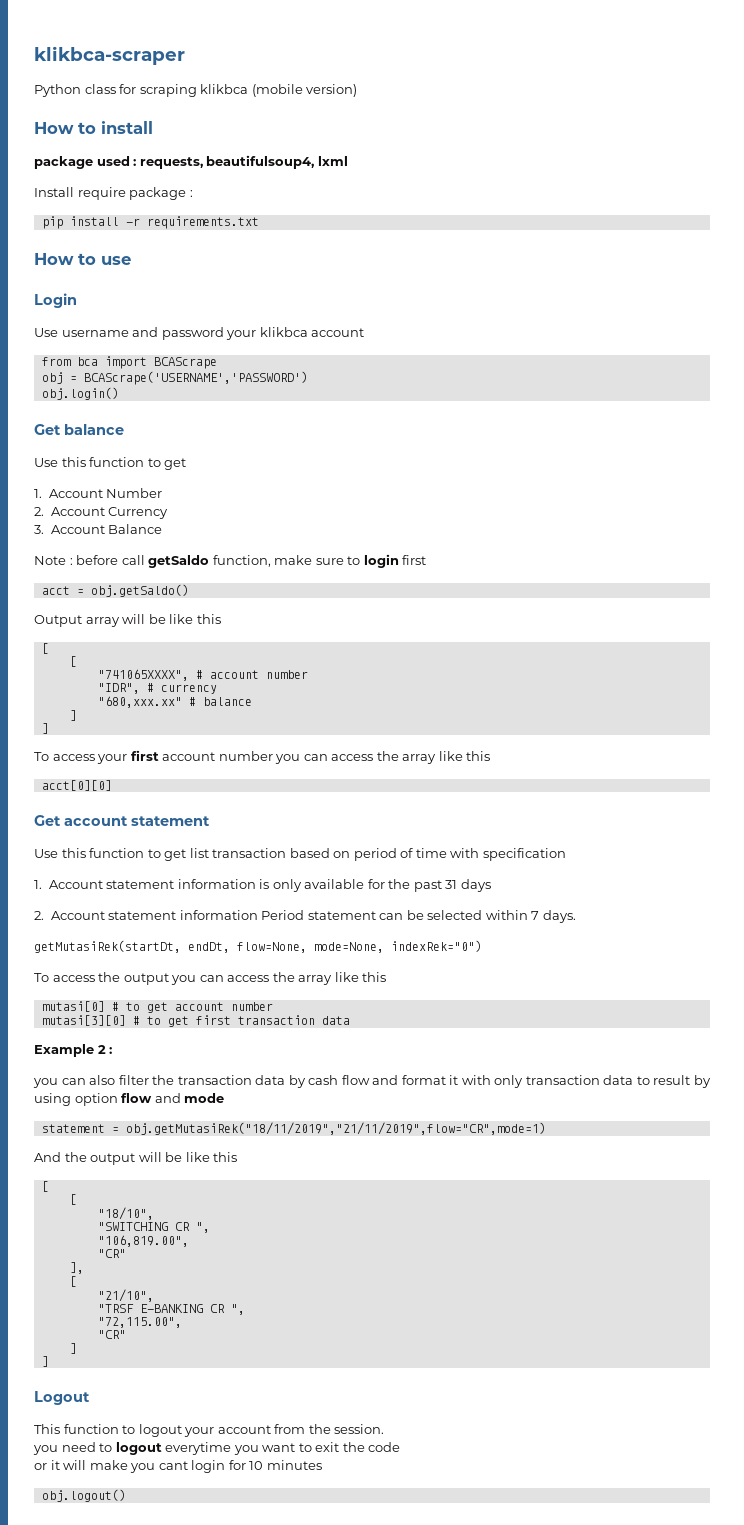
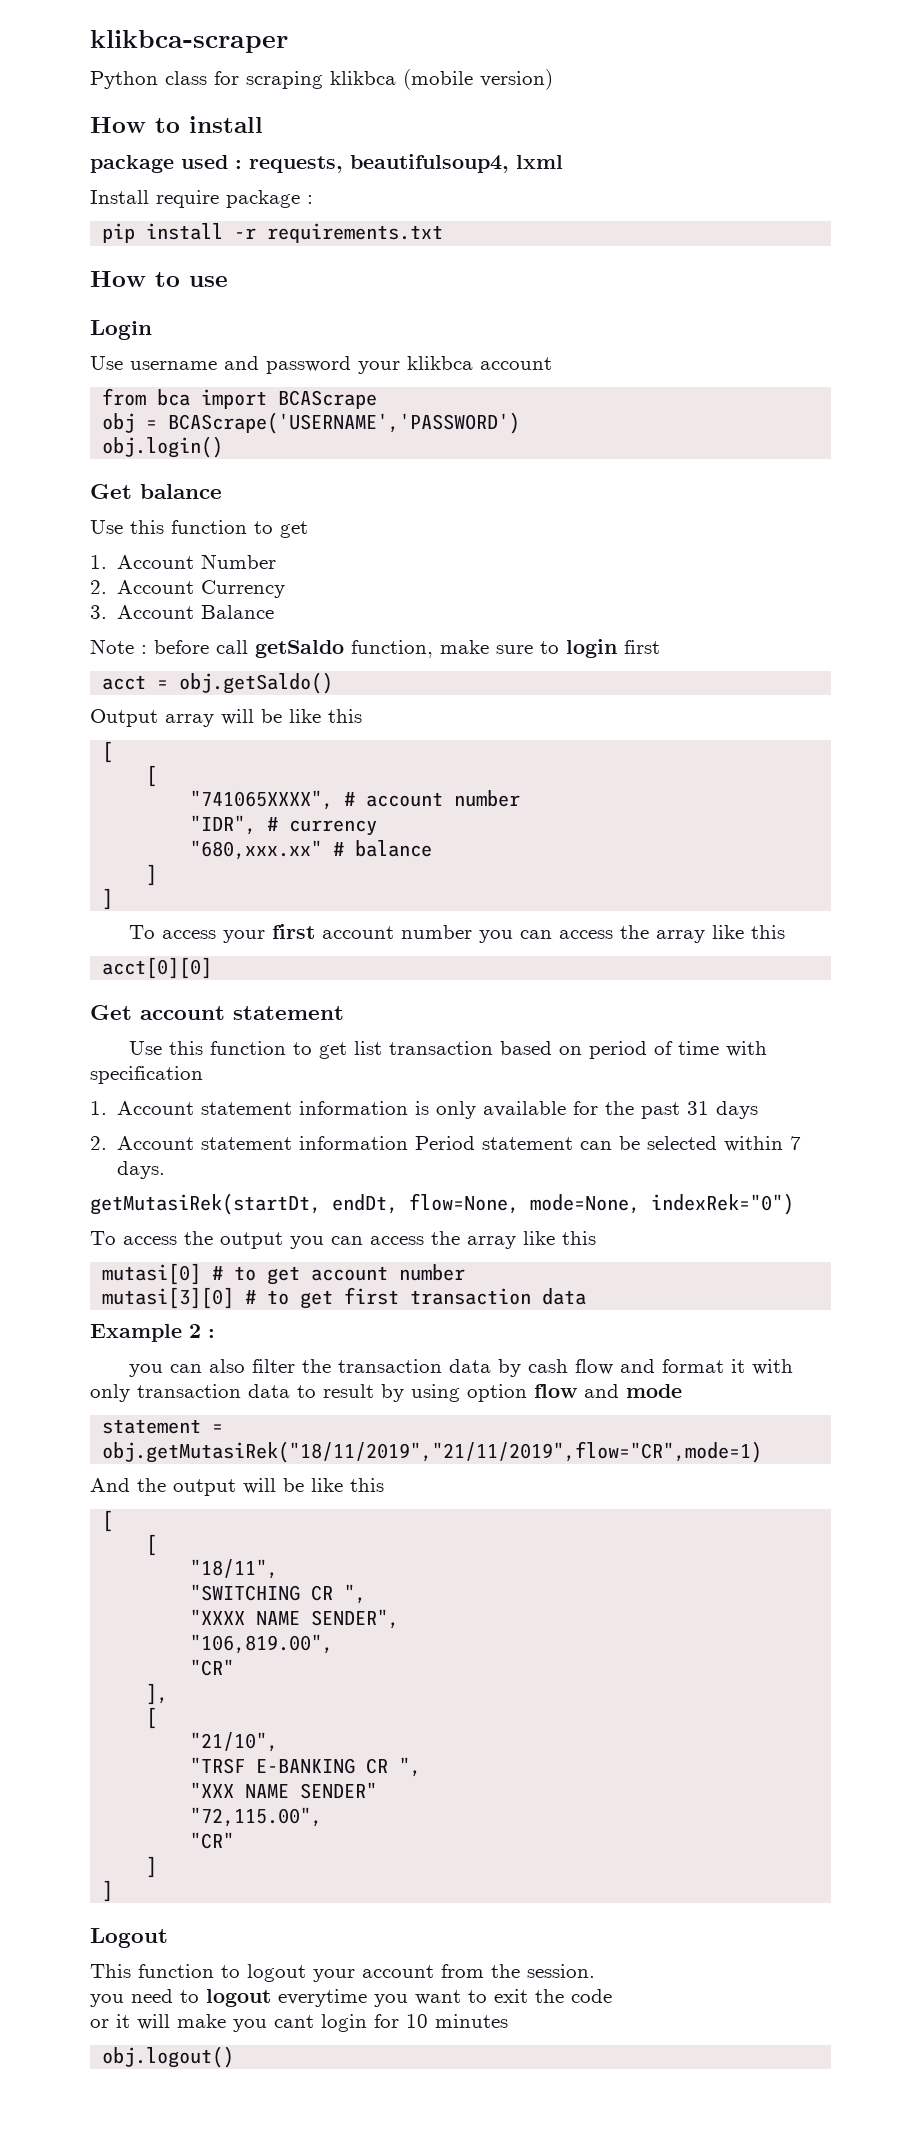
[97,1207,154,1220] "18/10", -> [190,1559,279,1579] "18/11",
(210, 1227) none -> [190,1609,400,1629] // "XXXX NAME SENDER",
(245, 1309) none -> [190,1782,378,1799] // "XXX NAME SENDER"

